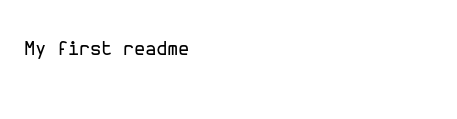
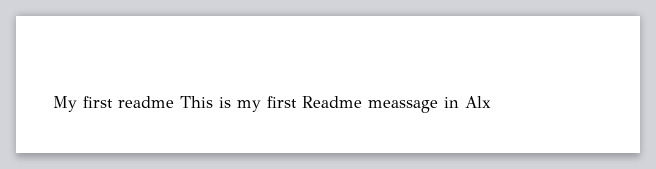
(189, 48) none -> [180,96,491,113] This is my first Readme meassage in Alx

